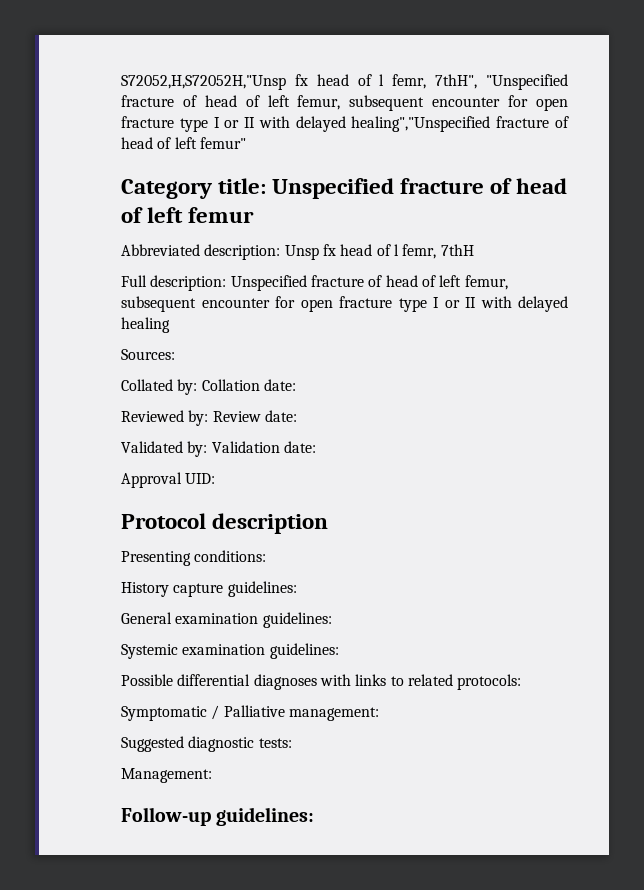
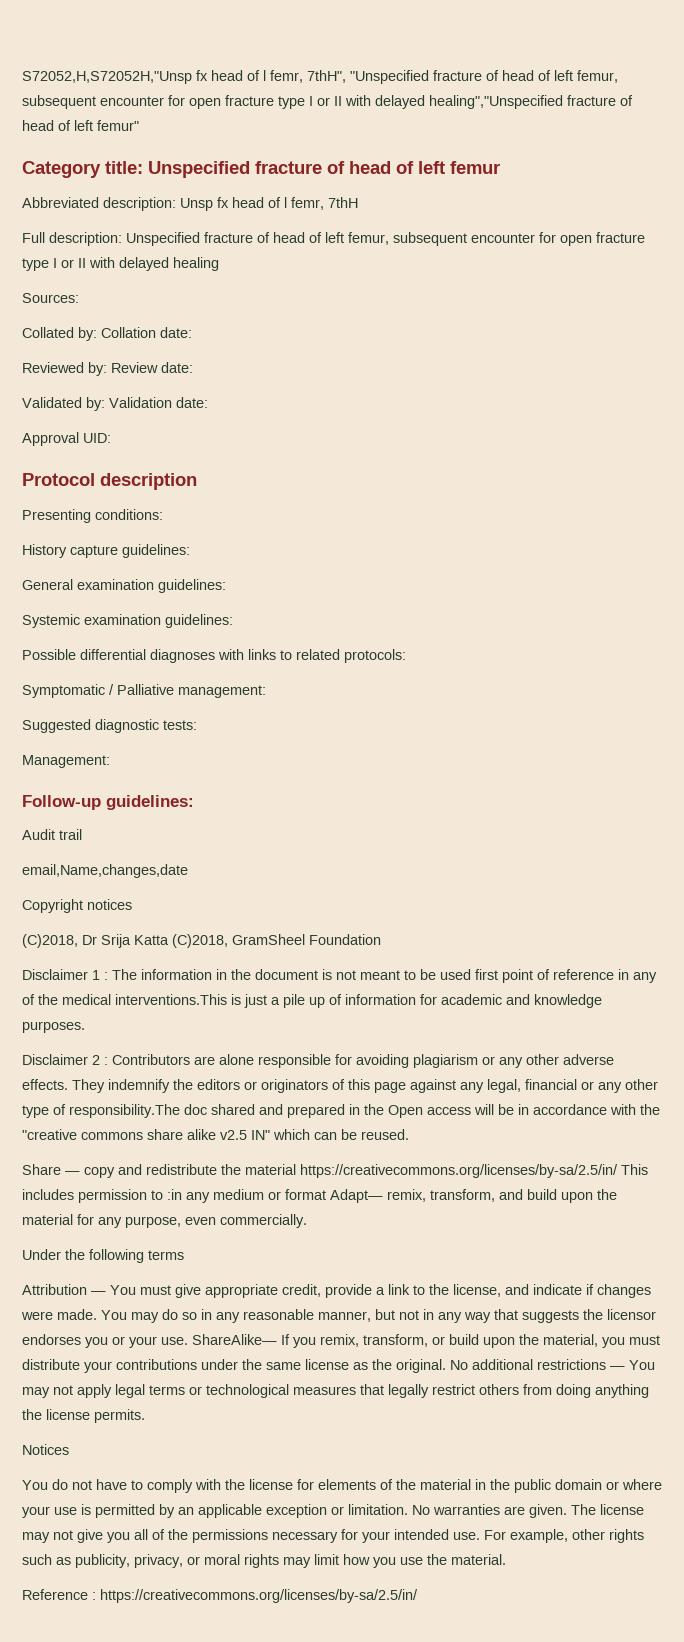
(315, 816) none -> [22,829,82,840] [22,864,188,878] [22,899,132,913] [22,934,381,948] [22,969,657,983] [22,994,602,1008] [22,1021,85,1033] [22,1054,614,1068] [22,1079,658,1093] [22,1104,660,1118] [22,1129,409,1140] [22,1164,648,1178] [22,1189,617,1203] [22,1214,307,1228] [22,1249,184,1263] [22,1284,651,1298] [21,1309,656,1323] [22,1334,660,1348] [22,1359,655,1373] [22,1384,649,1398] [22,1409,145,1423] [22,1444,69,1455] [22,1479,662,1493] [22,1504,644,1518] [22,1529,644,1543] [22,1554,506,1568] [22,1589,418,1603] // Audit trail // email,Name,changes,date // Copyright notices // (C)2018, Dr Srija Katta (C)2018, GramSheel Foundation // Disclaimer 1 : The information in the document is not meant to be used first point of reference in any of the medical interventions.This is just a pile up of information for academic and knowledge purposes. // Disclaimer 2 : Contributors are alone responsible for avoiding plagiarism or any other adverse effects. They indemnify the editors or originators of this page against any legal, financial or any other type of responsibility.The doc shared and prepared in the Open access will be in accordance with the "creative commons share alike v2.5 IN" which can be reused. // Share — copy and redistribute the material https://creativecommons.org/licenses/by-sa/2.5/in/ This includes permission to :in any medium or format Adapt— remix, transform, and build upon the material for any purpose, even commercially. // Under the following terms // Attribution — You must give appropriate credit, provide a link to the license, and indicate if changes were made. You may do so in any reasonable manner, but not in any way that suggests the licensor endorses you or your use. ShareAlike— If you remix, transform, or build upon the material, you must distribute your contributions under the same license as the original. No additional restrictions — You may not apply legal terms or technological measures that legally restrict others from doing anything the license permits. // Notices // You do not have to comply with the license for elements of the material in the public domain or where your use is permitted by an applicable exception or limitation. No warranties are given. The license may not give you all of the permissions necessary for your intended use. For example, other rights such as publicity, privacy, or moral rights may limit how you use the material. // Reference : https://creativecommons.org/licenses/by-sa/2.5/in/

